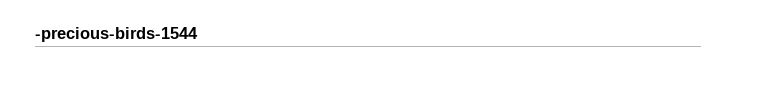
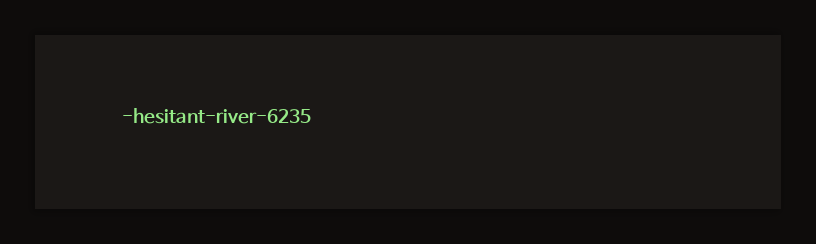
[35,27,198,42] -precious-birds-1544 -> [122,108,311,124] -hesitant-river-6235

